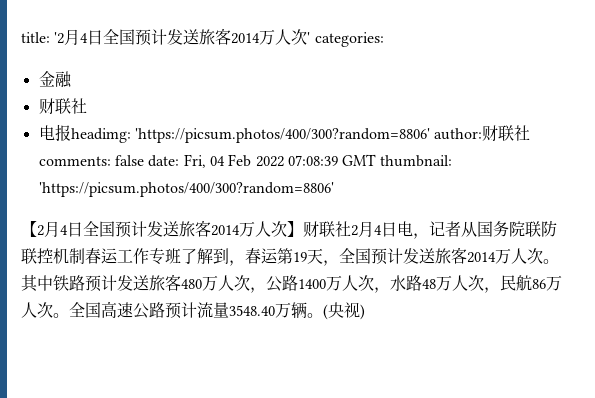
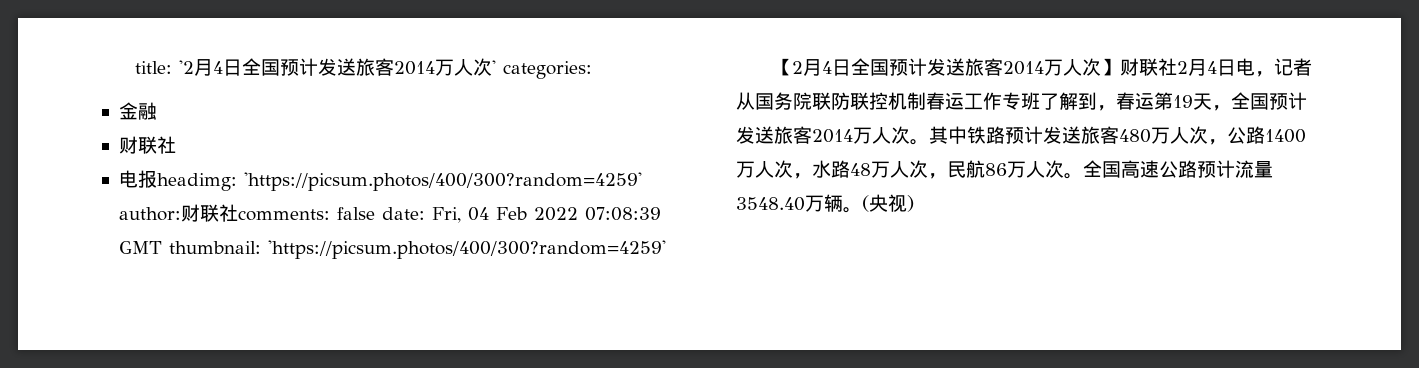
[134,128,430,143] 'https://picsum.photos/400/300?random=8806' -> [243,172,642,191] 'https://picsum.photos/400/300?random=4259'
[38,182,334,197] 'https://picsum.photos/400/300?random=8806' -> [267,240,666,259] 'https://picsum.photos/400/300?random=4259'

